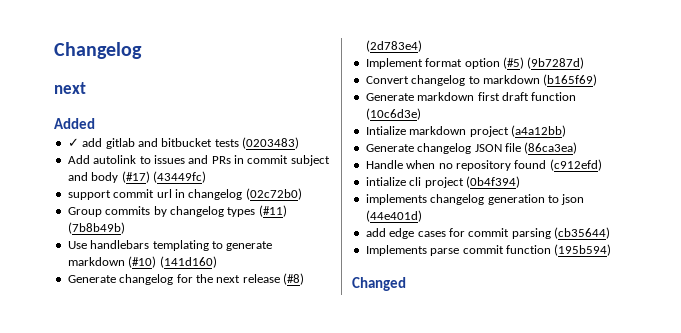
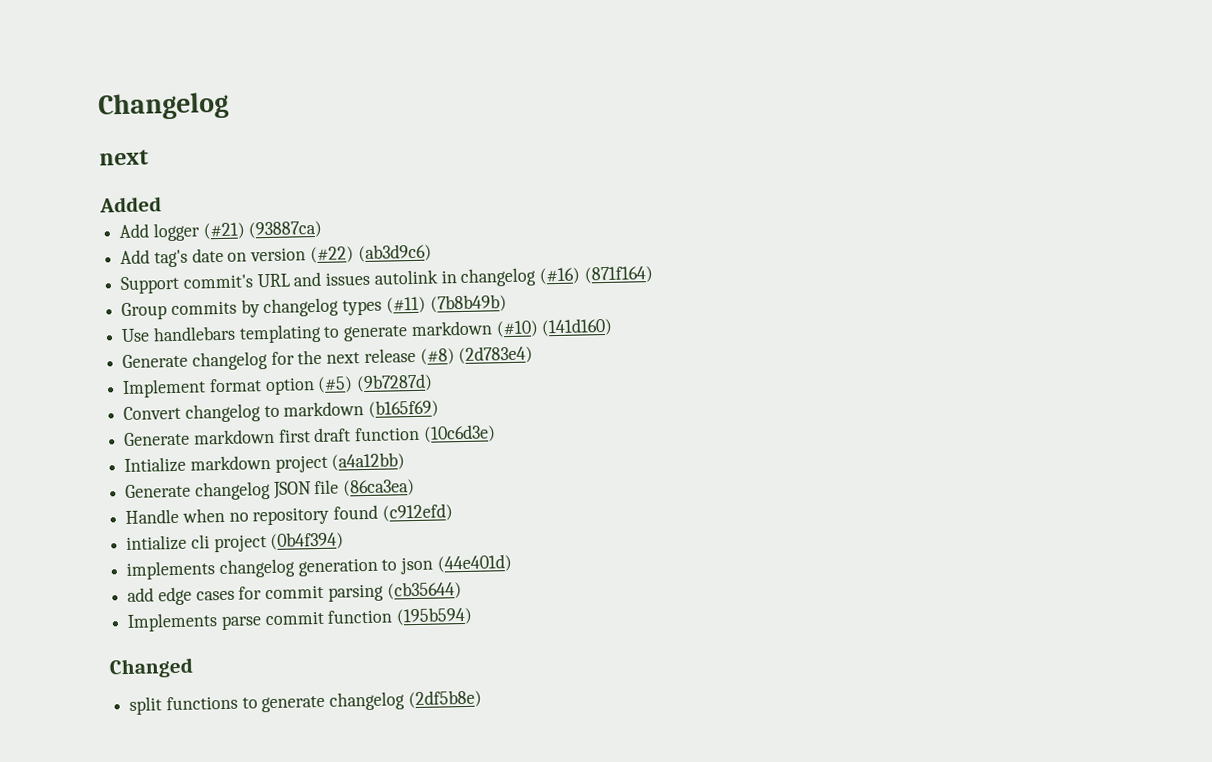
[67,137,299,149] [67,155,330,166] [67,171,206,183] [67,188,302,200] ✓ add gitlab and bitbucket tests (0203483) // Add autolink to issues and PRs in commit subject and body (#17) (43449fc) // support commit url in changelog (02c72b0) -> [119,220,323,242] [120,243,432,268] [120,266,653,295] Add logger (#21) (93887ca) // Add tag's date on version (#22) (ab3d9c6) // Support commit's URL and issues autolink in changelog (#16) (871f164)
(406, 284) none -> [129,689,482,715] // split functions to generate changelog (2df5b8e)

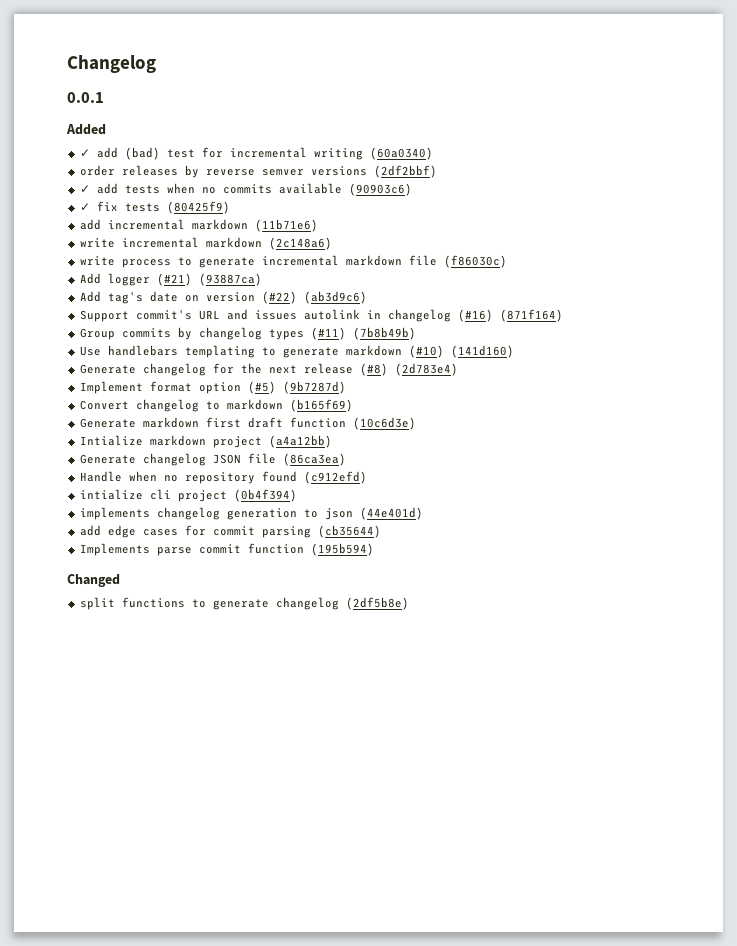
[99,149,149,166] next -> [67,92,104,103] 0.0.1
(162, 204) none -> [79,147,433,160] [79,165,437,178] [79,183,412,196] [79,201,230,214] [79,219,318,232] [79,237,332,250] [79,255,507,268] // ✓ add (bad) test for incremental writing (60a0340) // order releases by reverse semver versions (2df2bbf) // ✓ add tests when no commits available (90903c6) // ✓ fix tests (80425f9) // add incremental markdown (11b71e6) // write incremental markdown (2c148a6) // write process to generate incremental markdown file (f86030c)

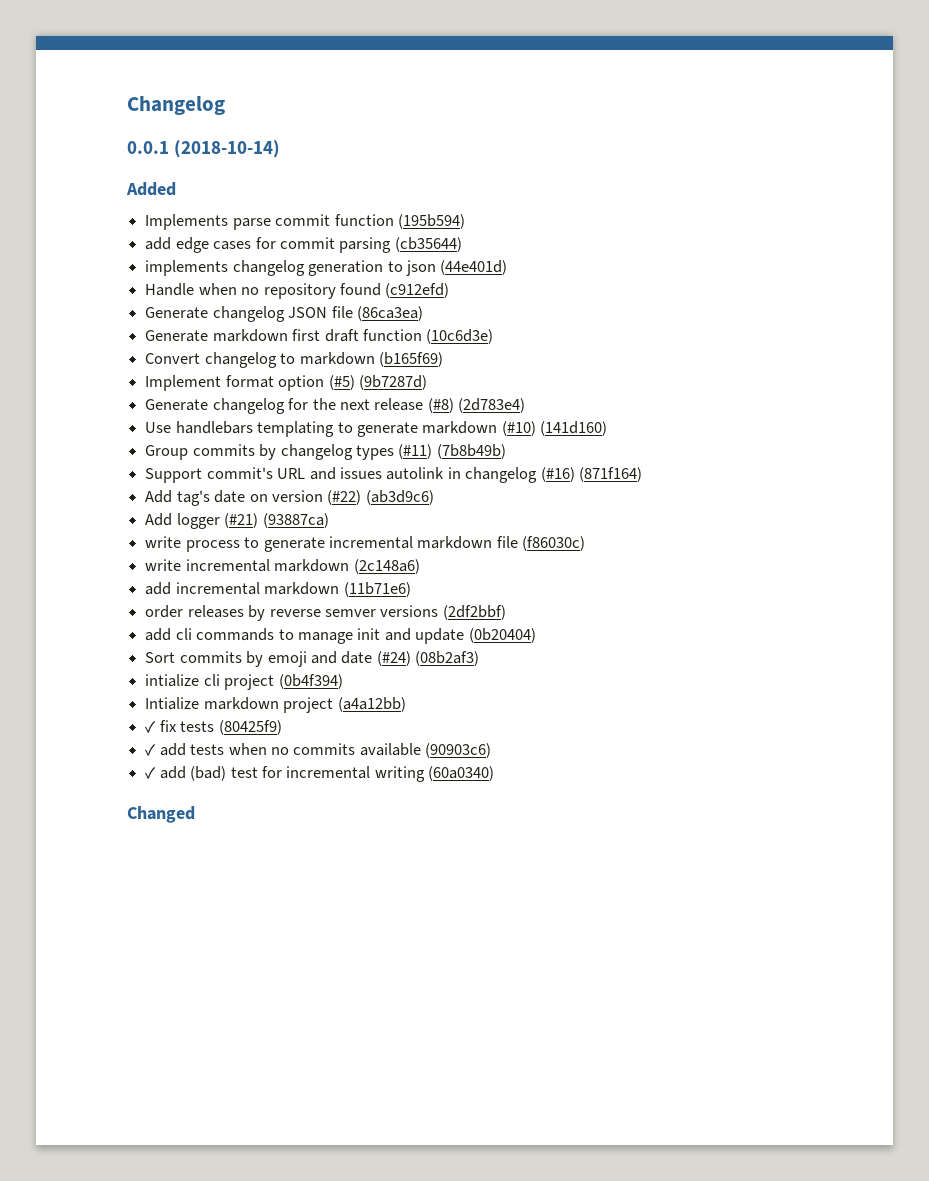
(104, 97) none -> [174,140,281,158] (2018-10-14)
[79,147,433,160] [79,165,437,178] [79,183,412,196] [79,201,230,214] [79,219,318,232] [79,237,332,250] [79,255,507,268] [79,273,262,286] [79,291,367,304] ✓ add (bad) test for incremental writing (60a0340) // order releases by reverse semver versions (2df2bbf) // ✓ add tests when no commits available (90903c6) // ✓ fix tests (80425f9) // add incremental markdown (11b71e6) // write incremental markdown (2c148a6) // write process to generate incremental markdown file (f86030c) // Add logger (#21) (93887ca) // Add tag's date on version (#22) (ab3d9c6) -> [145,214,465,230] [145,237,462,253] [145,260,508,276] [145,283,450,299] [145,306,423,322] [145,329,494,344] [145,352,443,368] [145,375,427,391] [145,398,526,414] [145,421,608,437] [145,444,506,460] Implements parse commit function (195b594) // add edge cases for commit parsing (cb35644) // implements changelog generation to json (44e401d) // Handle when no repository found (c912efd) // Generate changelog JSON file (86ca3ea) // Generate markdown first draft function (10c6d3e) // Convert changelog to markdown (b165f69) // Implement format option (#5) (9b7287d) // Generate changelog for the next release (#8) (2d783e4) // Use handlebars templating to generate markdown (#10) (141d160) // Group commits by changelog types (#11) (7b8b49b)
[79,327,416,340] [79,345,514,358] [79,363,458,376] [79,381,346,394] [79,399,353,412] [79,417,416,430] [79,435,332,448] [79,453,346,466] [79,471,367,484] [79,489,297,502] [79,507,423,520] [79,525,381,538] [79,543,374,556] [67,574,120,587] [79,597,409,610] Group commits by changelog types (#11) (7b8b49b) // Use handlebars templating to generate markdown (#10) (141d160) // Generate changelog for the next release (#8) (2d783e4) // Implement format option (#5) (9b7287d) // Convert changelog to markdown (b165f69) // Generate markdown first draft function (10c6d3e) // Intialize markdown project (a4a12bb) // Generate changelog JSON file (86ca3ea) // Handle when no repository found (c912efd) // intialize cli project (0b4f394) // implements changelog generation to json (44e401d) // add edge cases for commit parsing (cb35644) // Implements parse commit function (195b594) // Changed // split functions to generate changelog (2df5b8e) -> [145,490,434,506] [145,513,329,529] [145,536,586,552] [145,559,420,574] [145,582,411,597] [145,605,506,621] [145,628,536,644] [145,651,480,667] [145,674,343,690] [145,697,406,713] [145,720,282,735] [145,743,492,758] [145,766,495,782] [127,806,195,823] Add tag's date on version (#22) (ab3d9c6) // Add logger (#21) (93887ca) // write process to generate incremental markdown file (f86030c) // write incremental markdown (2c148a6) // add incremental markdown (11b71e6) // order releases by reverse semver versions (2df2bbf) // add cli commands to manage init and update (0b20404) // Sort commits by emoji and date (#24) (08b2af3) // intialize cli project (0b4f394) // Intialize markdown project (a4a12bb) // ✓ fix tests (80425f9) // ✓ add tests when no commits available (90903c6) // ✓ add (bad) test for incremental writing (60a0340) // Changed

